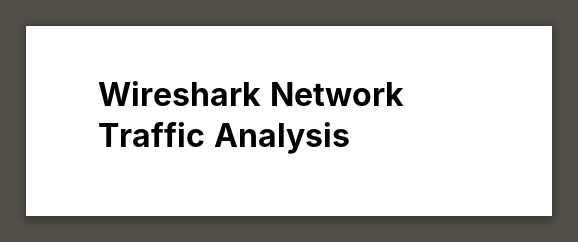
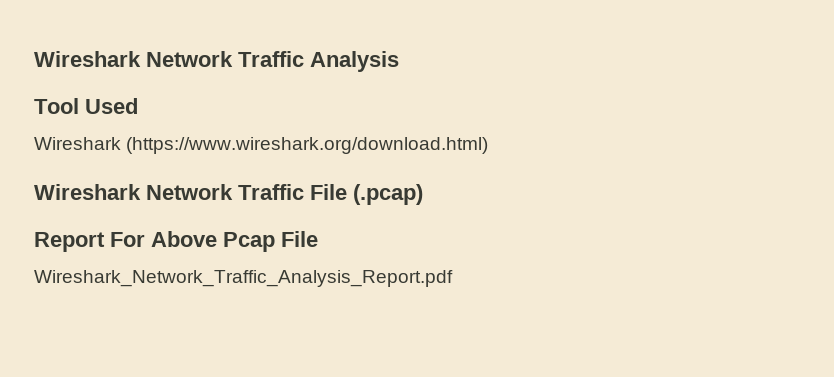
(350, 138) none -> [34,98,138,114] [34,137,489,154] [34,184,423,205] [34,231,318,252] [34,270,453,287] // Tool Used // Wireshark (https://www.wireshark.org/download.html) // Wireshark Network Traffic File (.pcap) // Report For Above Pcap File // Wireshark_Network_Traffic_Analysis_Report.pdf

